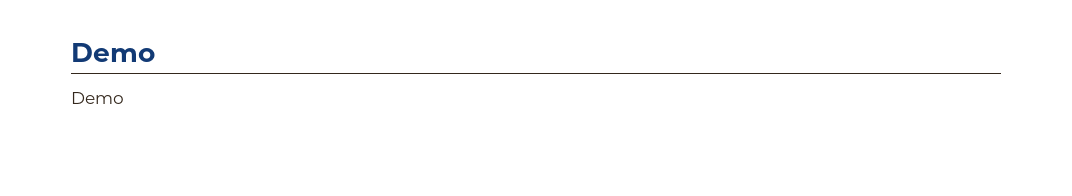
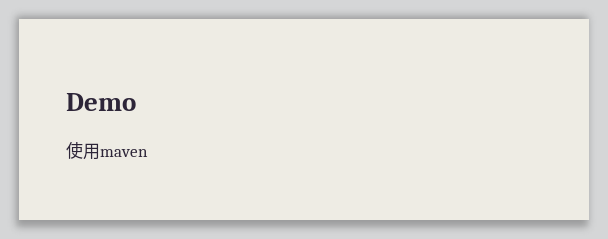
[71,92,124,104] Demo -> [66,141,148,160] 使用maven

